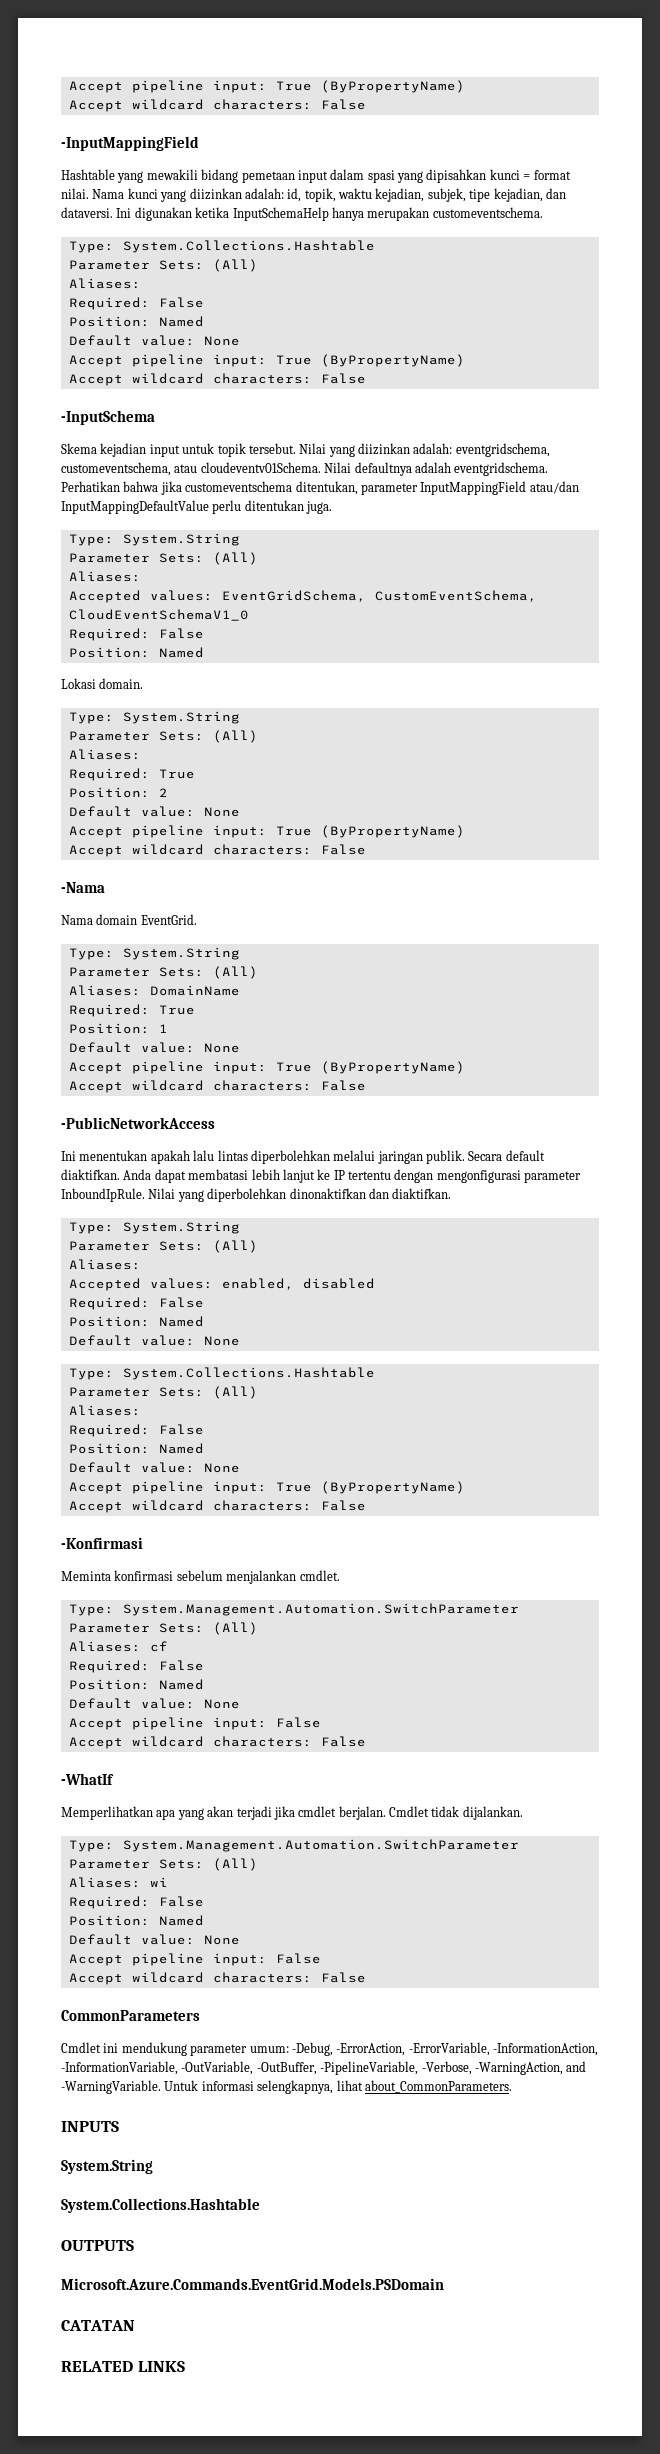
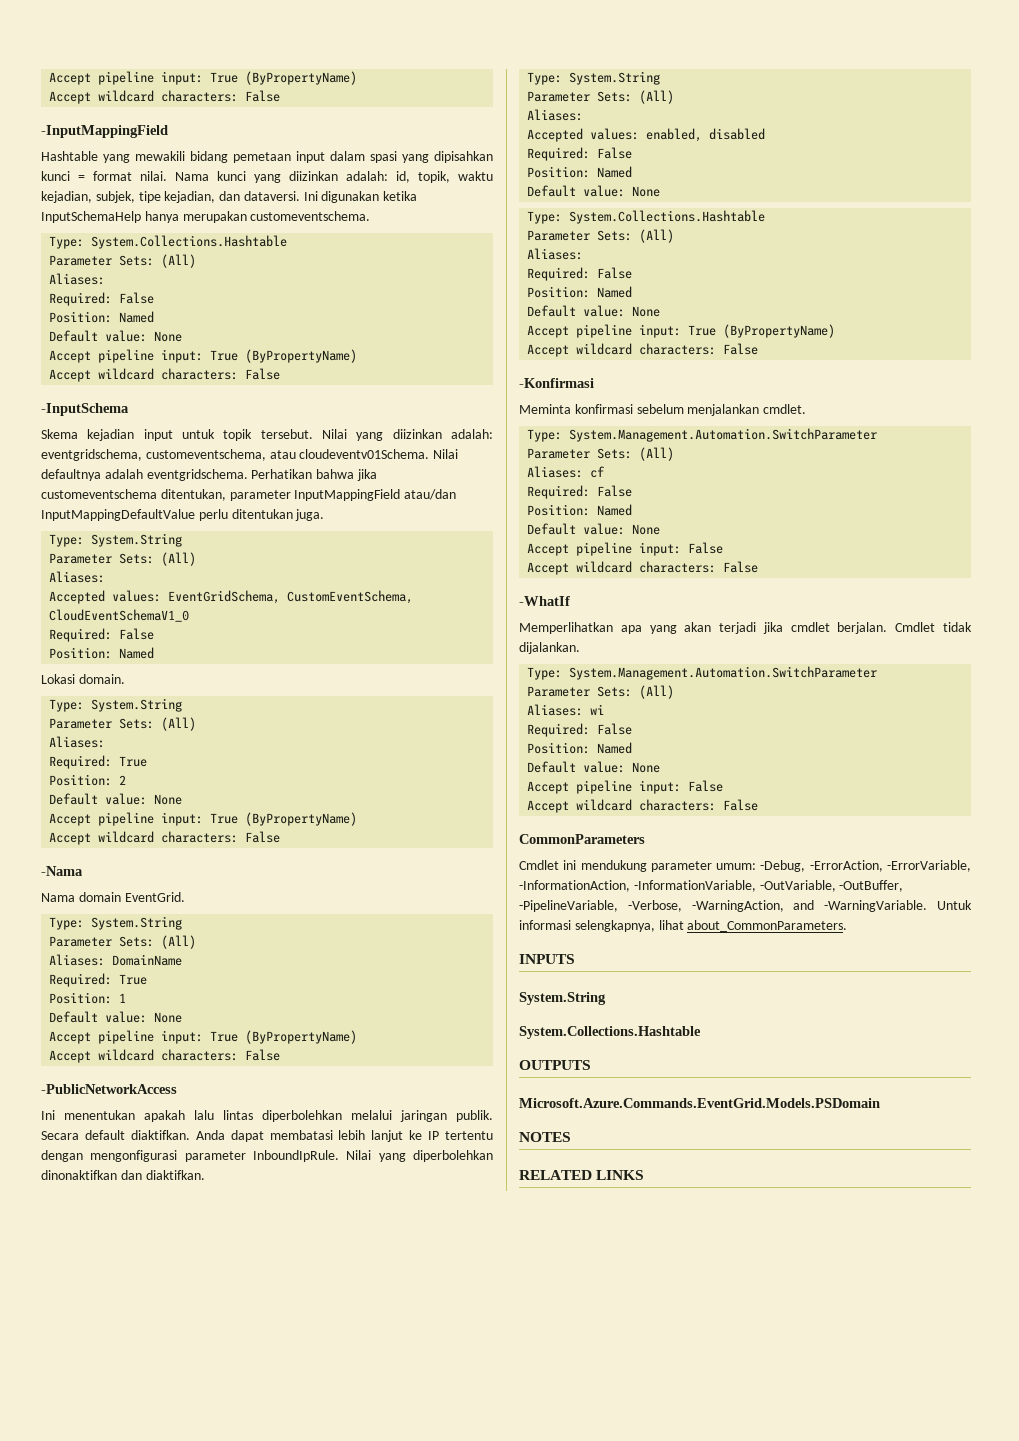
[61,2320,135,2331] CATATAN -> [519,1132,571,1142] NOTES

